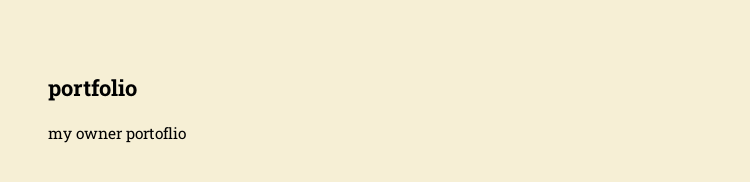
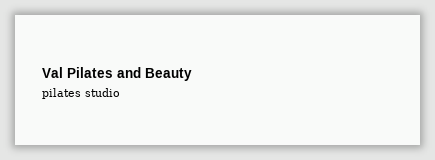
[48,79,137,101] [48,127,187,143] portfolio // my owner portoflio -> [42,67,192,81] [42,88,120,99] Val Pilates and Beauty // pilates studio

